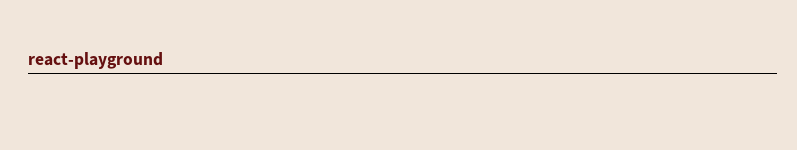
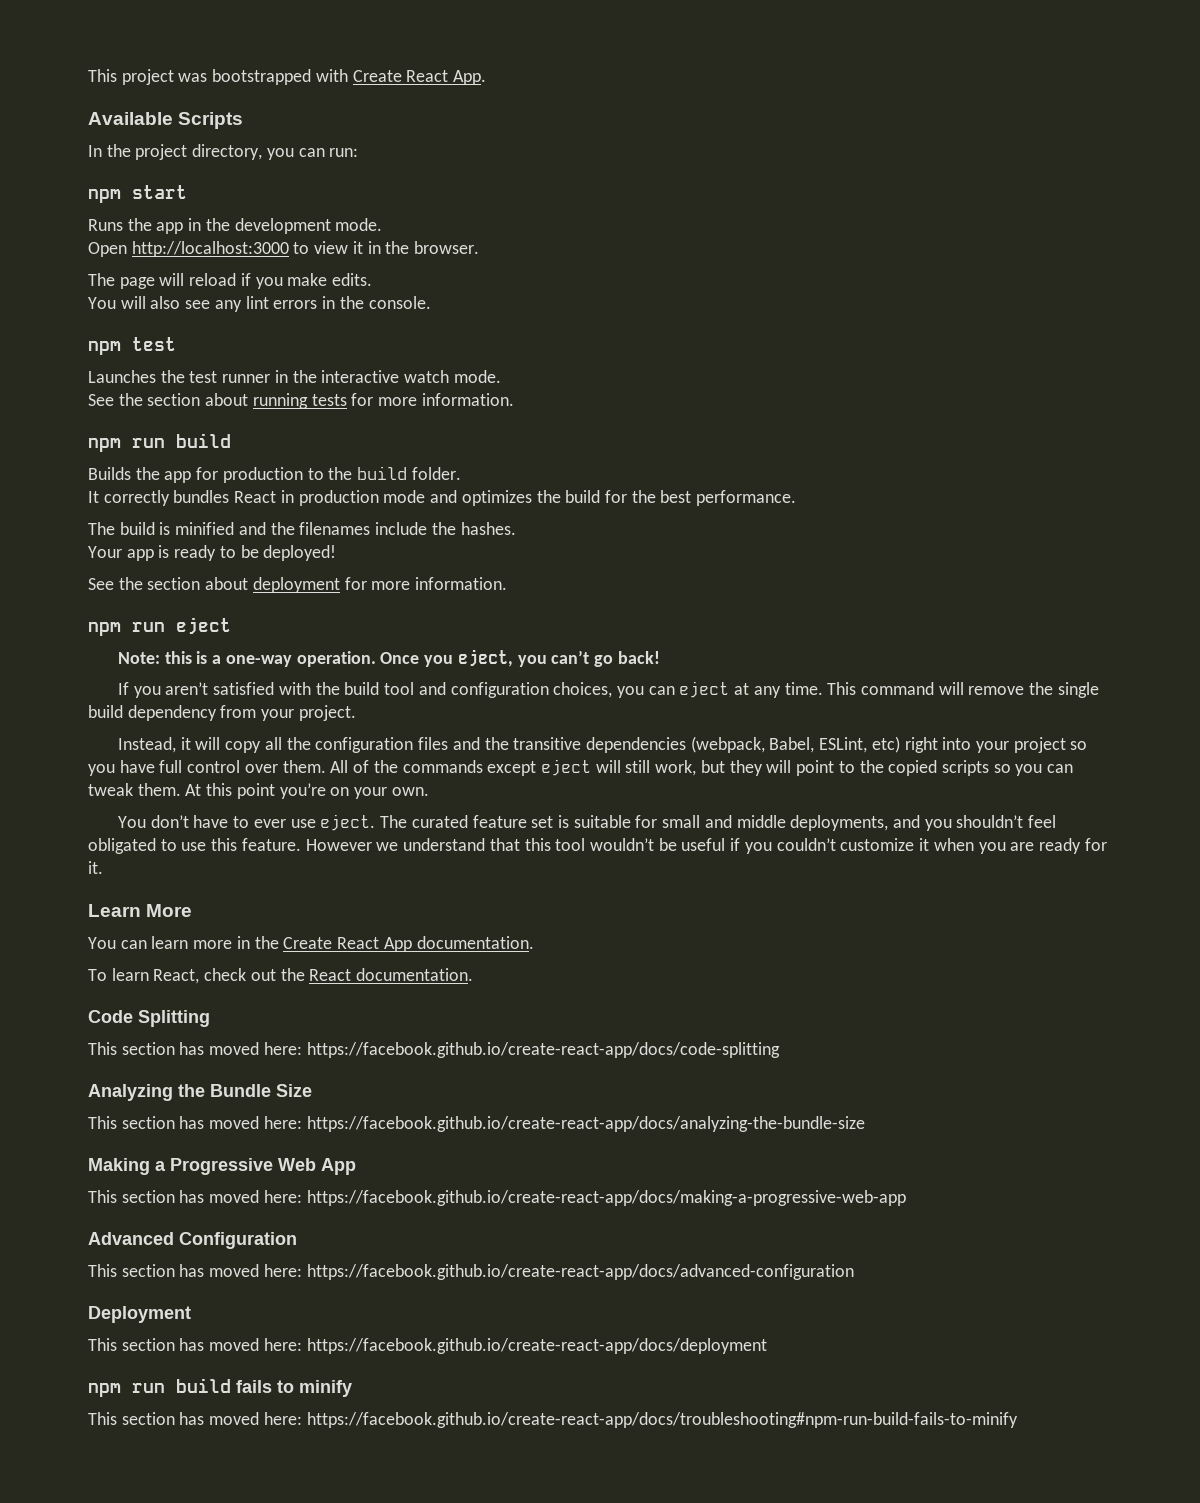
[28,52,163,69] react-playground -> [88,69,487,85] [88,112,244,129] [88,144,359,160] [88,185,187,203] [88,218,383,234] [88,241,480,257] [88,273,373,289] [88,296,431,312] [88,337,176,355] [88,370,501,383] [88,393,514,409] [88,433,231,452] [88,466,461,483] [88,490,797,506] [88,522,516,535] [88,545,337,561] [88,577,508,593] [88,617,231,636] [117,649,660,667] [117,681,1099,698] [88,705,356,721] [117,736,1088,753] [88,759,1074,776] [88,783,429,799] [117,814,1057,831] [88,838,1107,854] [88,861,103,874] [88,904,193,917] [88,936,534,952] [88,968,474,984] [88,1010,210,1027] [88,1042,780,1058] [88,1084,312,1101] [88,1116,865,1132] [88,1158,356,1175] [88,1190,906,1206] [88,1232,297,1249] [88,1264,854,1280] [88,1306,191,1323] [88,1338,767,1354] [88,1378,352,1397] [88,1412,1018,1428] This project was bootstrapped with Create React App. // Available Scripts // In the project directory, you can run: // npm start // Runs the app in the development mode. // Open http://localhost:3000 to view it in the browser. // The page will reload if you make edits. // You will also see any lint errors in the console. // npm test // Launches the test runner in the interactive watch mode. // See the section about running tests for more information. // npm run build // Builds the app for production to the build folder. // It correctly bundles React in production mode and optimizes the build for the best performance. // The build is minified and the filenames include the hashes. // Your app is ready to be deployed! // See the section about deployment for more information. // npm run eject // Note: this is a one-way operation. Once you eject, you can’t go back! // If you aren’t satisfied with the build tool and configuration choices, you can eject at any time. This command will remove the single build dependency from your project. // Instead, it will copy all the configuration files and the transitive dependencies (webpack, Babel, ESLint, etc) right into your project so you have full control over them. All of the commands except eject will still work, but they will point to the copied scripts so you can tweak them. At this point you’re on your own. // You don’t have to ever use eject. The curated feature set is suitable for small and middle deployments, and you shouldn’t feel obligated to use this feature. However we understand that this tool wouldn’t be useful if you couldn’t customize it when you are ready for it. // Learn More // You can learn more in the Create React App documentation. // To learn React, check out the React documentation. // Code Splitting // This section has moved here: https://facebook.github.io/create-react-app/docs/code-splitting // Analyzing the Bundle Size // This section has moved here: https://facebook.github.io/create-react-app/docs/analyzing-the-bundle-size // Making a Progressive Web App // This section has moved here: https://facebook.github.io/create-react-app/docs/making-a-progressive-web-app // Advanced Configuration // This section has moved here: https://facebook.github.io/create-react-app/docs/advanced-configuration // Deployment // This section has moved here: https://facebook.github.io/create-react-app/docs/deployment // npm run build fails to minify // This section has moved here: https://facebook.github.io/create-react-app/docs/troubleshooting#npm-run-build-fails-to-minify

